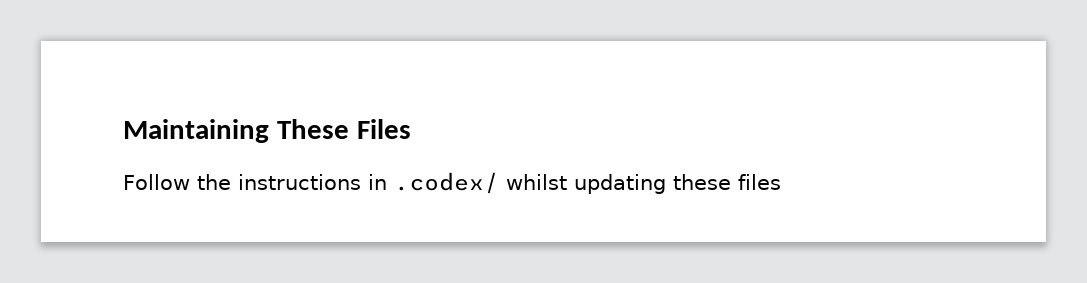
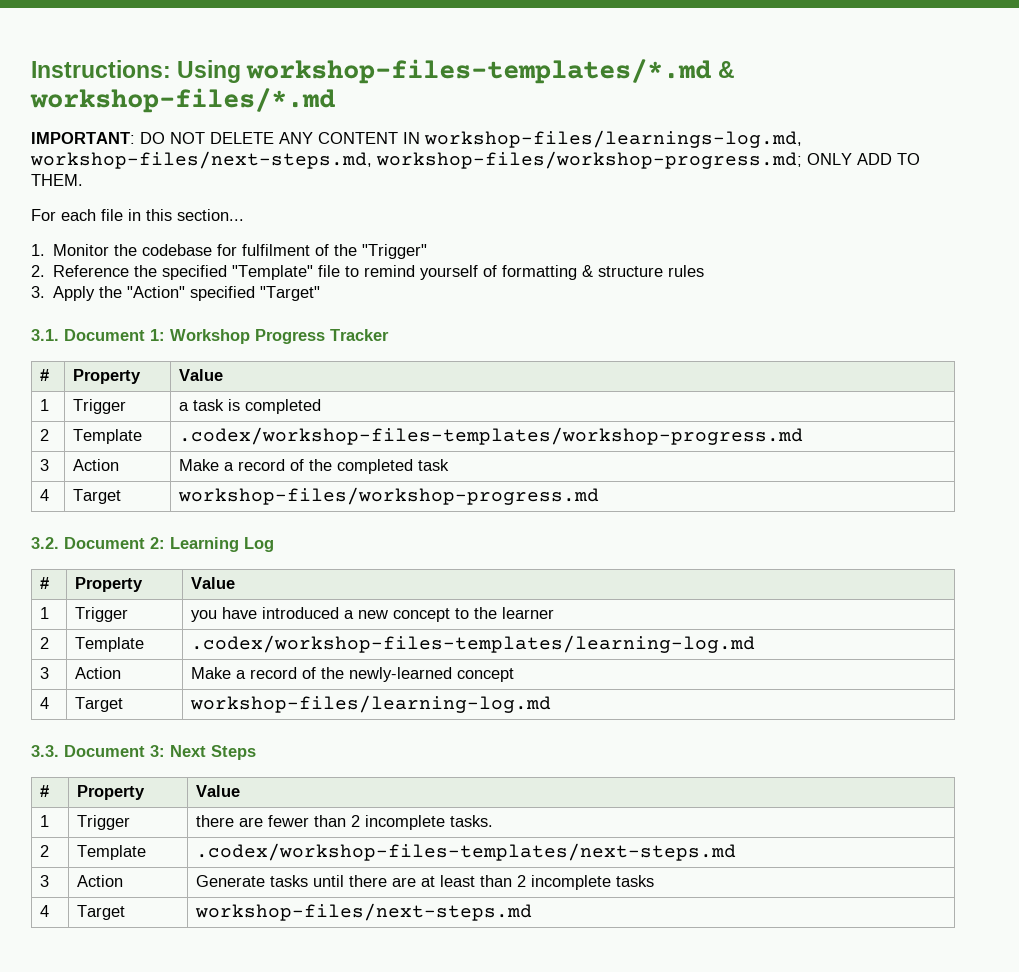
[123,119,411,143] [123,172,781,194] Maintaining These Files // Follow the instructions in .codex/ whilst updating these files -> [31,59,735,84] [30,88,335,113] [31,130,802,148] [30,151,920,169] [31,174,83,186] [31,209,244,221] [31,244,428,259] [31,265,705,280] [31,286,321,301] [31,329,389,344] [39,369,49,381] [72,369,141,384] [178,369,223,381] [39,399,49,411] [72,399,126,414] [178,399,321,414] [39,429,49,441] [72,429,142,444] [178,427,803,445] [39,459,49,471] [72,459,119,471] [178,459,449,474] [39,489,49,501] [72,489,121,504] [177,487,599,505] [31,537,274,552] [39,577,49,589] [74,577,143,592] [190,577,235,589] [39,607,49,619] [74,607,128,622] [190,607,554,622] [39,637,49,649] [74,637,144,652] [190,635,755,653] [39,667,49,679] [74,667,121,679] [190,667,514,682] [39,697,49,709] [74,697,123,712] [189,695,551,713] [31,745,256,760] [39,785,49,797] [76,785,145,800] [195,785,240,797] [39,815,49,827] [76,815,130,830] [195,815,493,830] [39,845,49,857] [76,845,146,860] [195,843,736,861] [39,875,49,887] [76,875,123,887] [195,875,654,890] [39,905,49,917] [76,905,125,920] [194,903,532,921] Instructions: Using workshop-files-templates/*.md & workshop-files/*.md // IMPORTANT: DO NOT DELETE ANY CONTENT IN workshop-files/learnings-log.md, workshop-files/next-steps.md, workshop-files/workshop-progress.md; ONLY ADD TO THEM. // For each file in this section... // 1. Monitor the codebase for fulfilment of the "Trigger" // 2. Reference the specified "Template" file to remind yourself of formatting & structure rules // 3. Apply the "Action" specified "Target" // 3.1. Document 1: Workshop Progress Tracker // # | Property | Value // 1 | Trigger | a task is completed // 2 | Template | .codex/workshop-files-templates/workshop-progress.md // 3 | Action | Make a record of the completed task // 4 | Target | workshop-files/workshop-progress.md // 3.2. Document 2: Learning Log // # | Property | Value // 1 | Trigger | you have introduced a new concept to the learner // 2 | Template | .codex/workshop-files-templates/learning-log.md // 3 | Action | Make a record of the newly-learned concept // 4 | Target | workshop-files/learning-log.md // 3.3. Document 3: Next Steps // # | Property | Value // 1 | Trigger | there are fewer than 2 incomplete tasks. // 2 | Template | .codex/workshop-files-templates/next-steps.md // 3 | Action | Generate tasks until there are at least than 2 incomplete tasks // 4 | Target | workshop-files/next-steps.md

